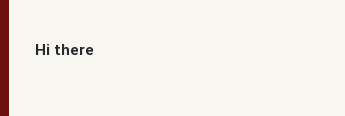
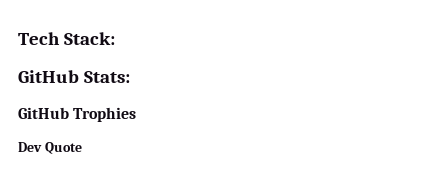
[35,44,95,55] Hi there -> [18,32,115,45] [18,70,130,83] [18,107,137,122] [18,142,82,154] Tech Stack: // GitHub Stats: // GitHub Trophies // Dev Quote

